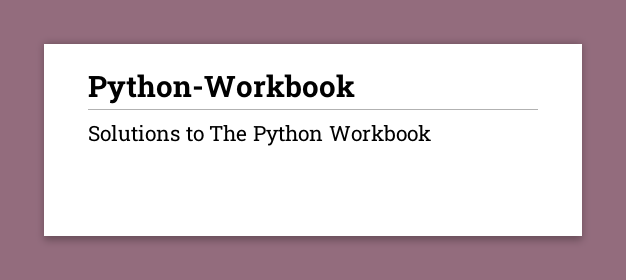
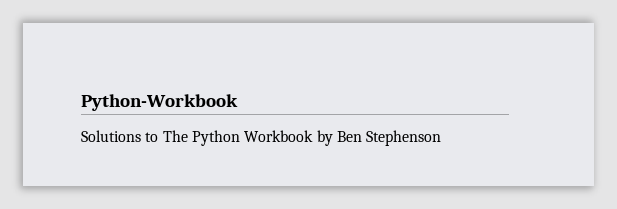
(431, 133) none -> [316,130,442,146] by Ben Stephenson

